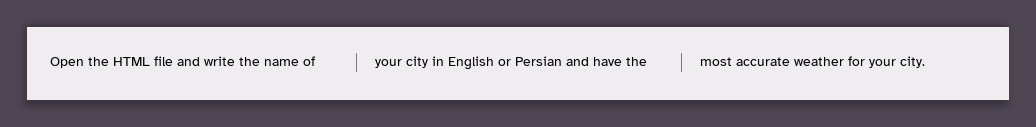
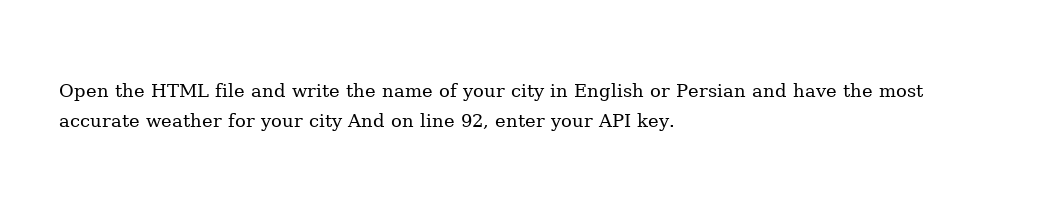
[900,56,925,68] city. -> [309,113,675,131] city And on line 92, enter your API key.

